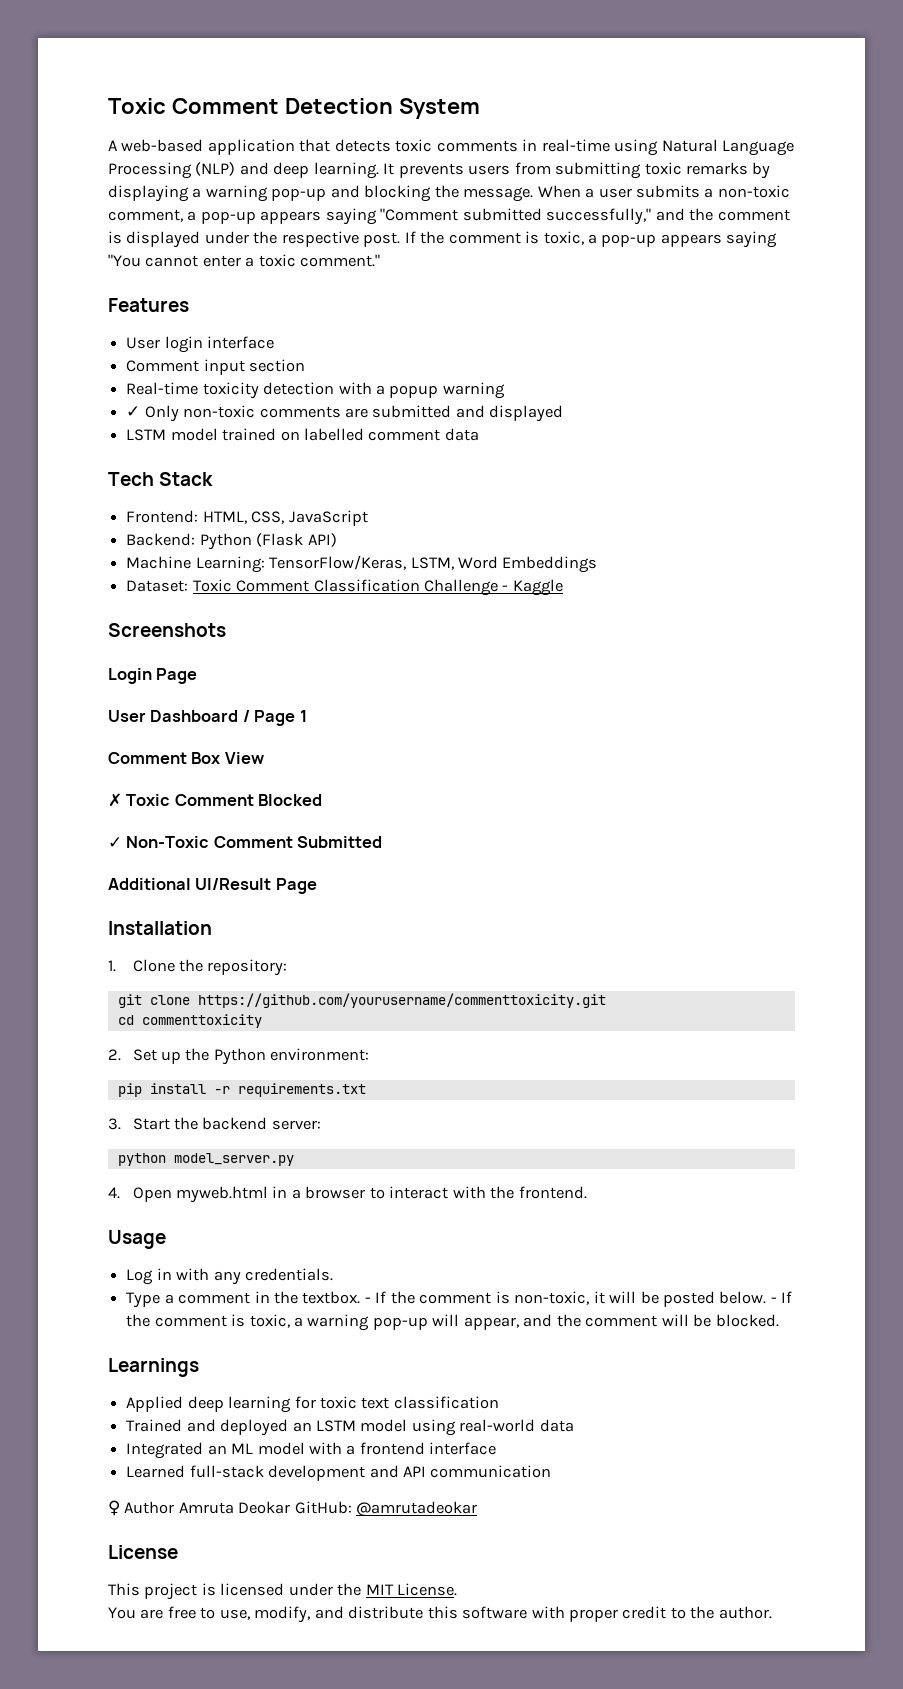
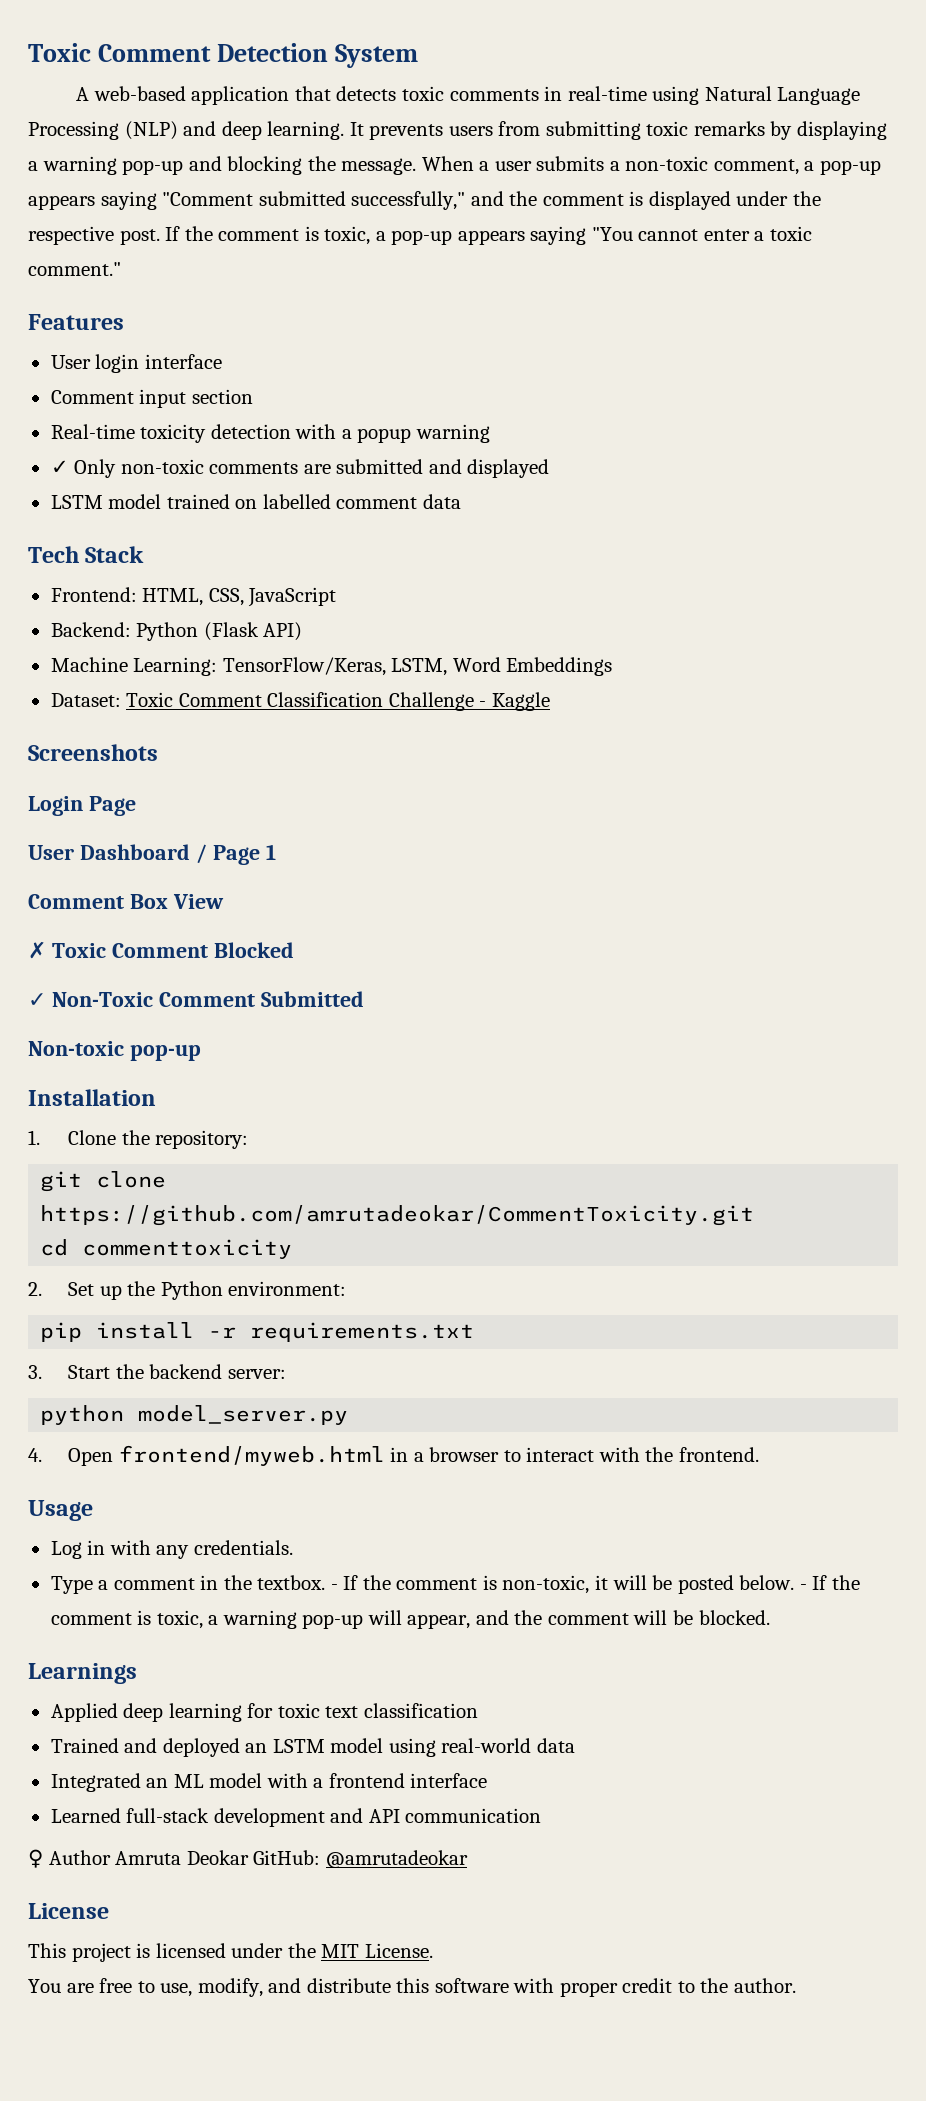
[108,878,317,894] Additional UI/Result Page -> [28,1041,201,1061] Non-toxic pop-up
[197,993,606,1008] https://github.com/yourusername/commenttoxicity.git -> [40,1205,755,1226] https://github.com/amrutadeokar/CommentToxicity.git
[176,1186,269,1203] myweb.html -> [118,1445,385,1466] frontend/myweb.html

